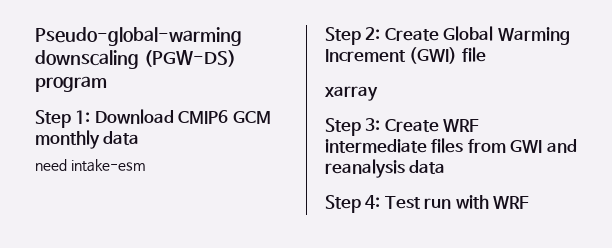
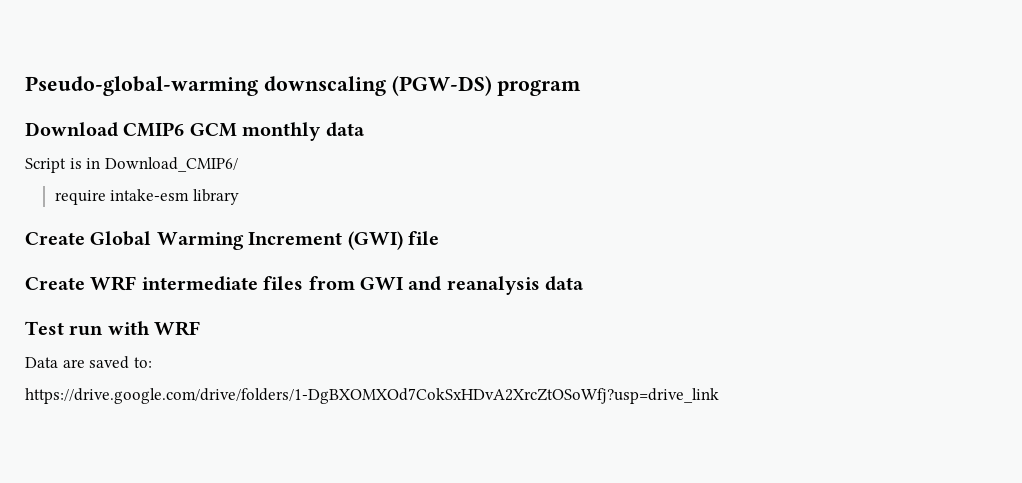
[35,110,91,128] Step 1: -> (582, 88) none
[35,159,67,171] need -> [25,157,238,173] [54,190,106,205] Script is in Download_CMIP6/ // require
[325,27,381,45] // Step 2: -> [192,189,239,205] library //
[325,86,378,101] [325,118,381,136] xarray // Step 3: -> (439, 238) none
[325,195,381,213] Step 4: -> (585, 283) none
(530, 202) none -> [25,356,152,369] [25,388,719,404] // Data are saved to: // https://drive.google.com/drive/folders/1-DgBXOMXOd7CokSxHDvA2XrcZtOSoWfj?usp=drive_link

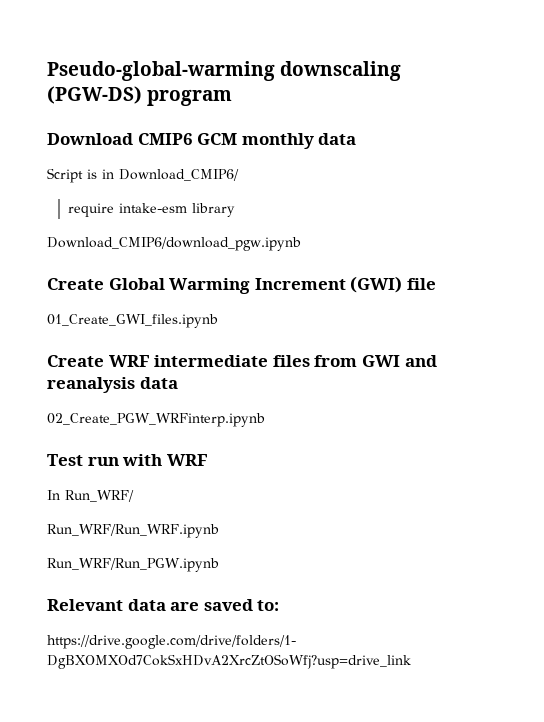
(239, 197) none -> [47,237,301,251] // Download_CMIP6/download_pgw.ipynb
(439, 238) none -> [47,314,218,328] // 01_Create_GWI_files.ipynb
(585, 283) none -> [47,413,265,427] // 02_Create_PGW_WRFinterp.ipynb
[25,357,58,368] Data -> [47,490,134,502] [47,524,219,538] [47,558,219,572] [47,599,166,611] In Run_WRF/ // Run_WRF/Run_WRF.ipynb // Run_WRF/Run_PGW.ipynb // Relevant data

